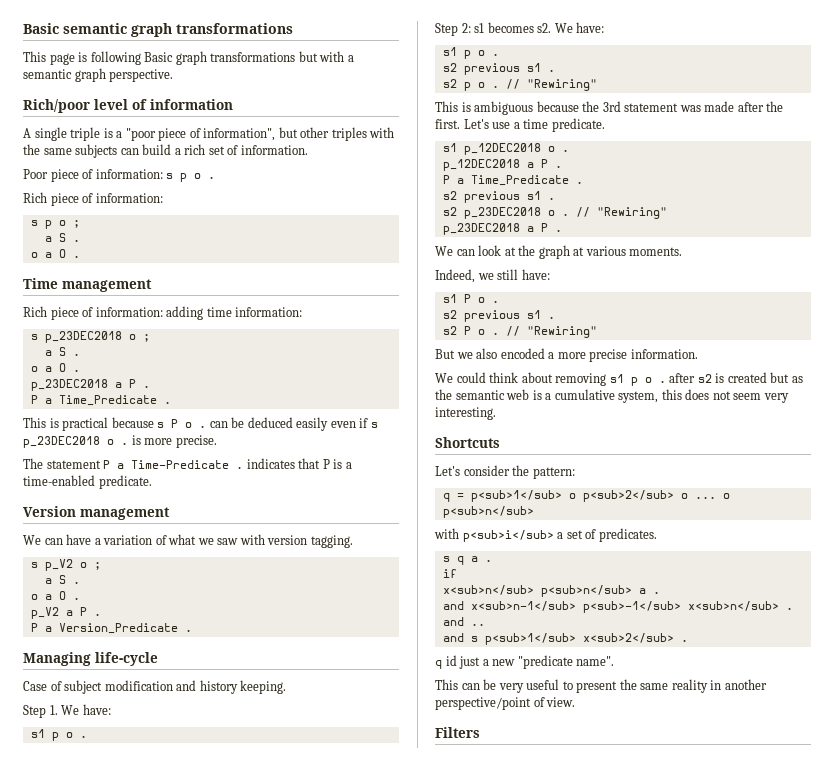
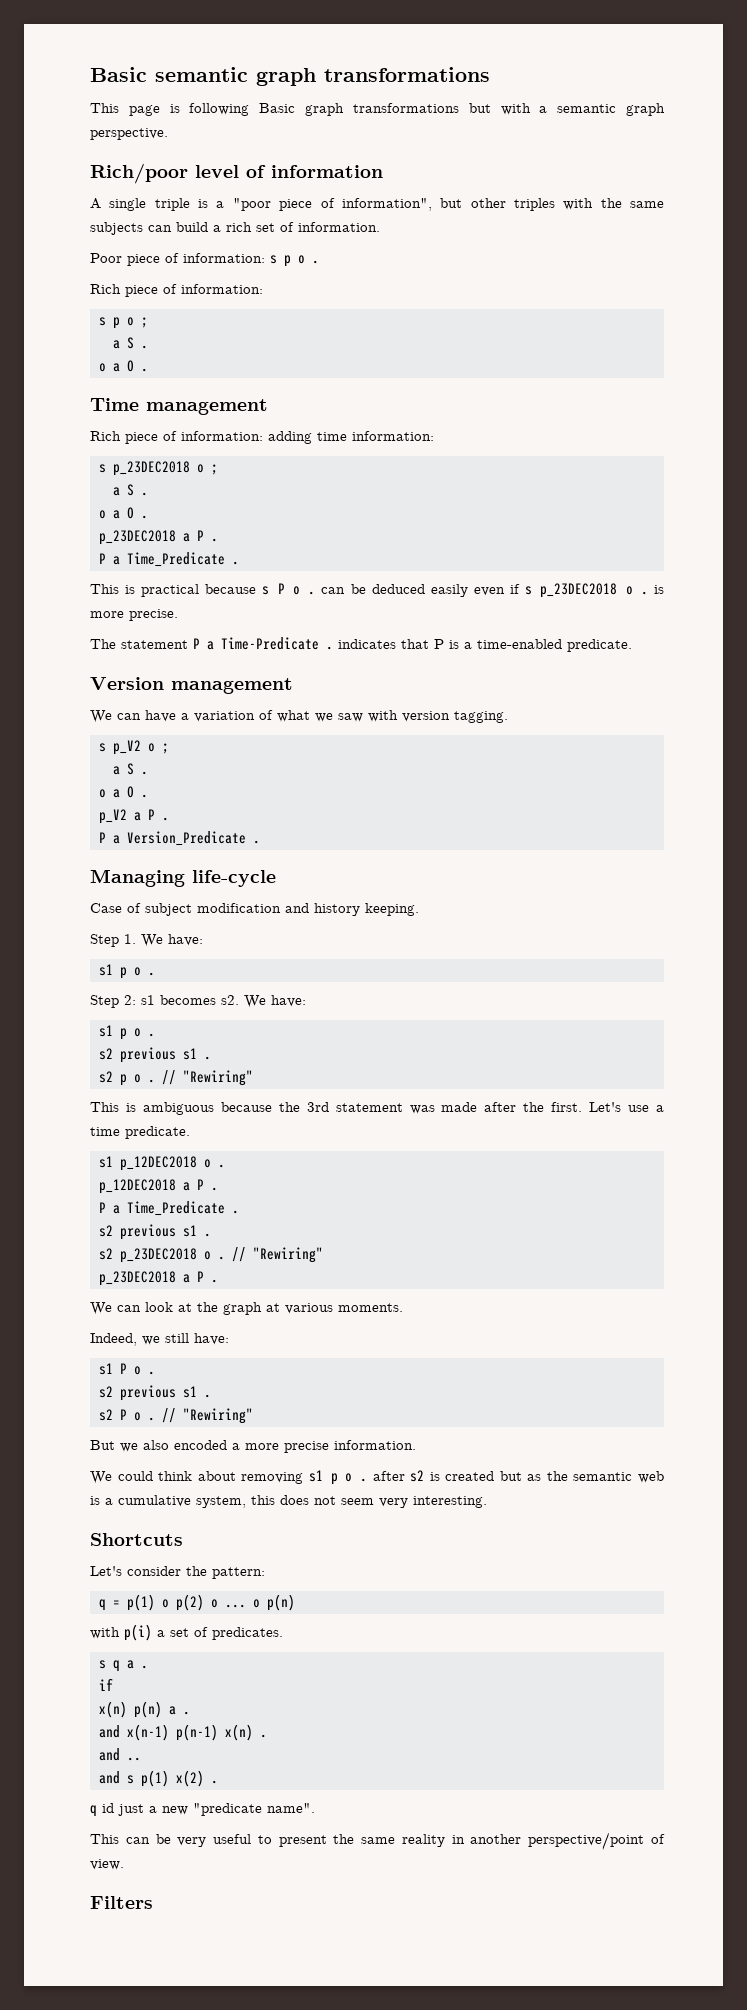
[470,490,674,502] p<sub>1</sub> o p<sub>2</sub> -> [127,1594,204,1611] p(1) o p(2)
[442,506,534,518] [434,528,554,542] p<sub>n</sub> // with p<sub>i</sub> -> [267,1594,295,1611] [90,1624,152,1641] p(n) // with p(i)
[442,585,632,597] x<sub>n</sub> p<sub>n</sub> -> [99,1701,162,1718] x(n) p(n)
[470,601,779,613] x<sub>n-1</sub> p<sub>-1</sub> x<sub>n</sub> -> [127,1724,253,1741] x(n-1) p(n-1) x(n)
[484,633,674,645] p<sub>1</sub> x<sub>2</sub> -> [141,1770,204,1787] p(1) x(2)

